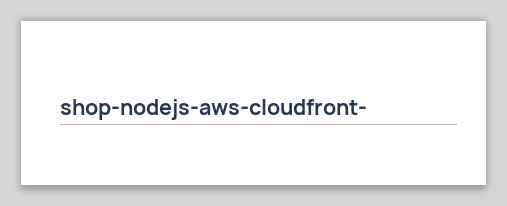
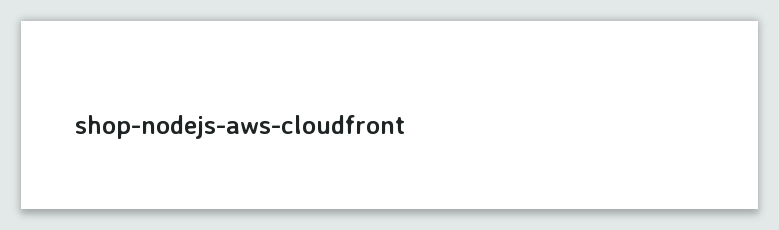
[60,99,367,120] shop-nodejs-aws-cloudfront- -> [75,115,405,139] shop-nodejs-aws-cloudfront

